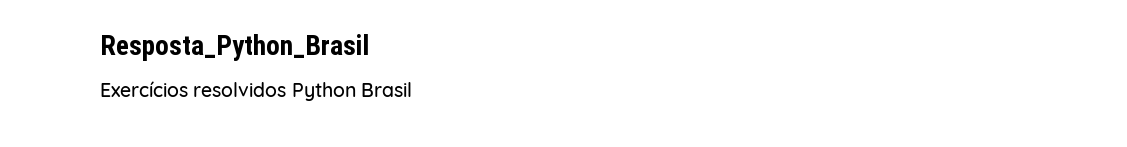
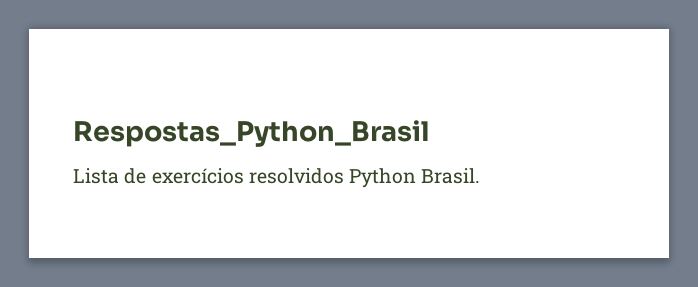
[100,34,369,61] [100,81,188,97] Resposta_Python_Brasil // Exercícios -> [73,120,430,147] [73,168,244,184] Respostas_Python_Brasil // Lista de exercícios
[360,82,412,97] Brasil -> [421,168,481,184] Brasil.

